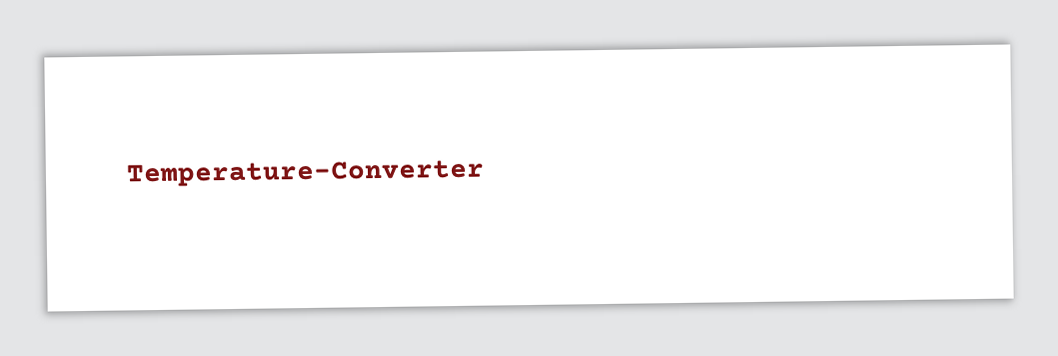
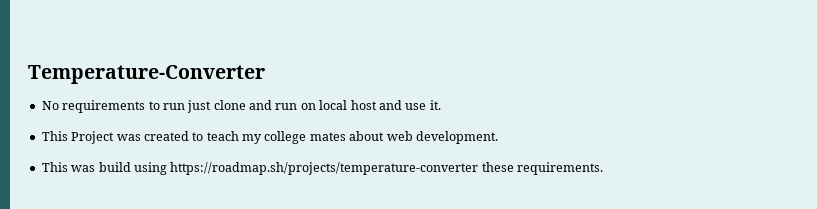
(485, 173) none -> [41,100,441,113] [41,131,498,144] [41,162,603,175] // No requirements to run just clone and run on local host and use it. // This Project was created to teach my college mates about web development. // This was build using https://roadmap.sh/projects/temperature-converter these requirements.

